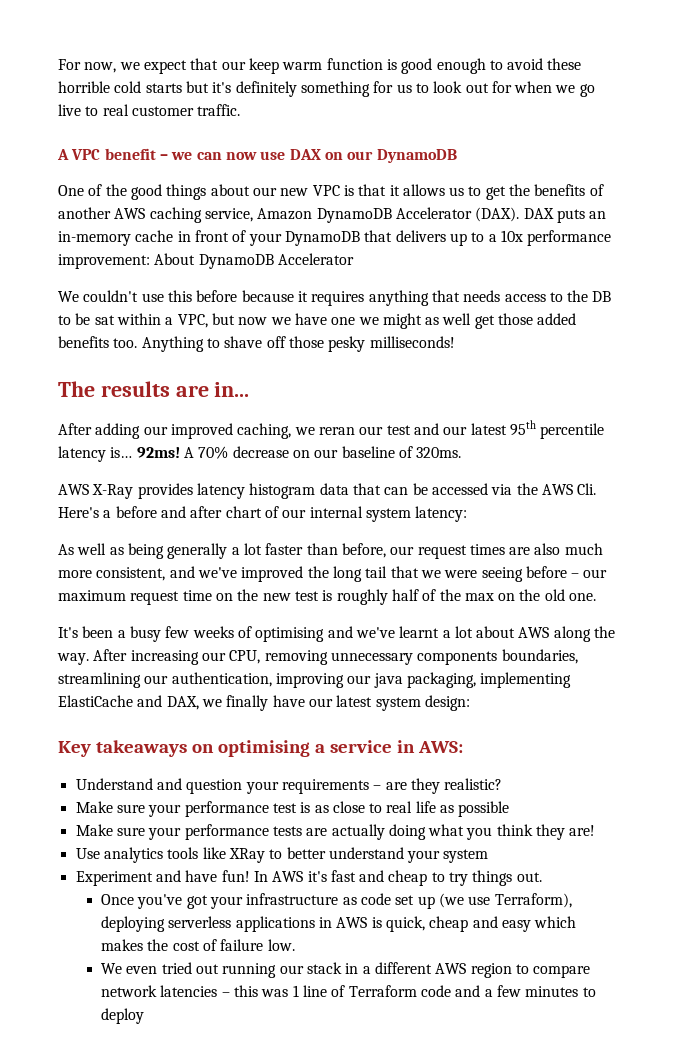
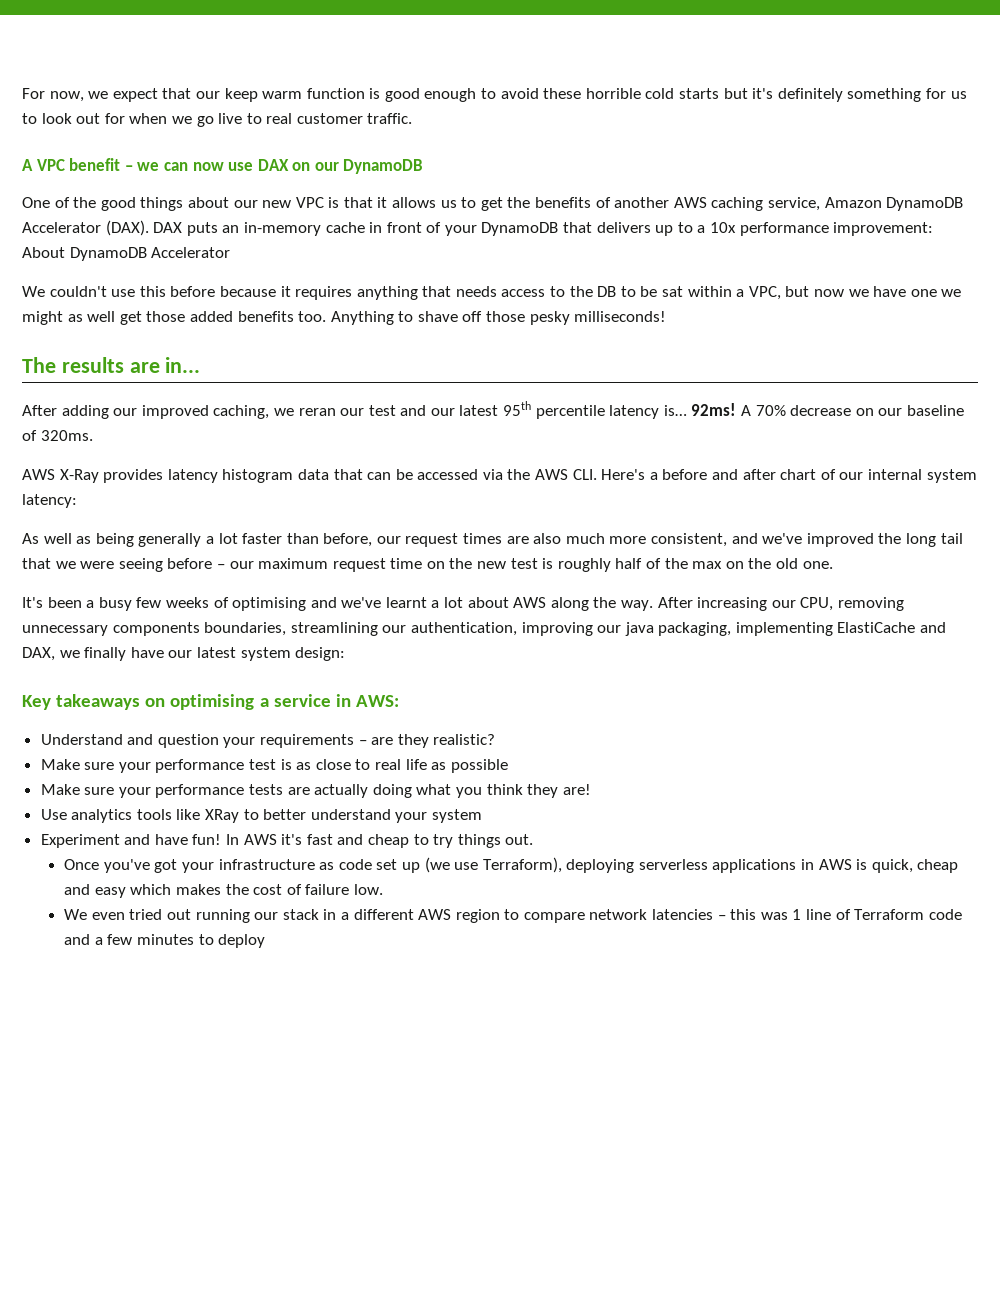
[577,483,597,495] Cli. -> [572,469,597,480] CLI.

